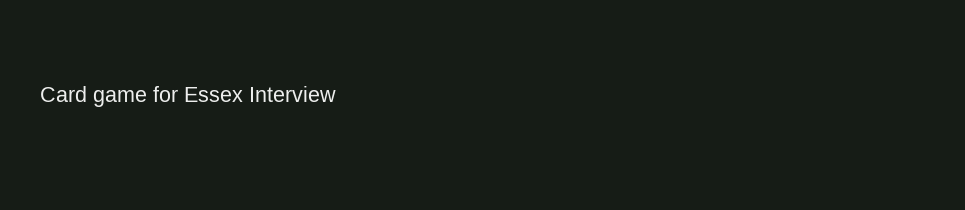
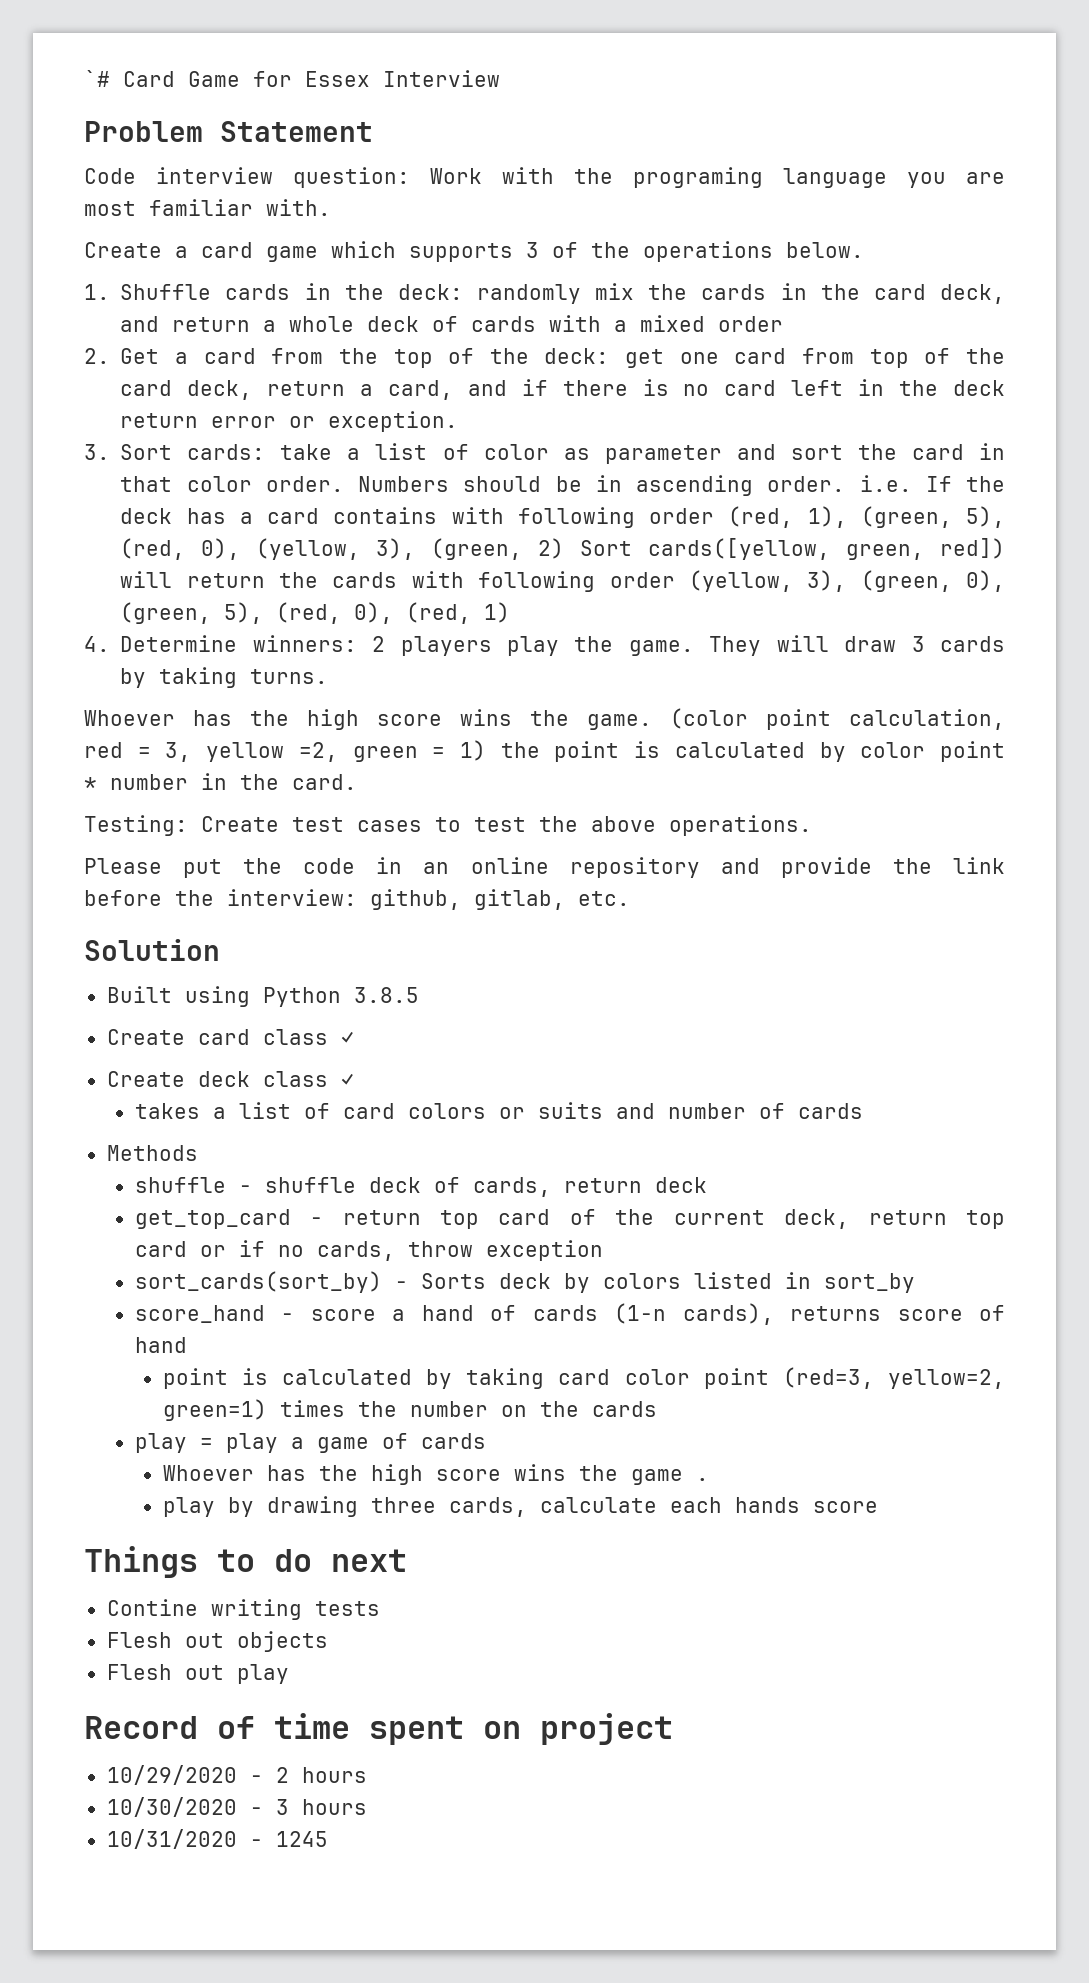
[40,86,147,107] Card game -> [84,70,240,87] `# Card Game
(336, 94) none -> [84,121,373,142] [84,167,1005,188] [84,199,331,216] [84,241,864,262] [84,283,1006,304] [120,315,784,332] [84,348,1005,368] [120,379,1006,400] [120,411,459,432] [84,443,1005,464] [120,475,1005,496] [120,506,1005,528] [120,538,1005,560] [120,570,1005,592] [120,602,511,624] [84,635,1005,656] [120,667,329,688] [84,708,1005,730] [84,740,1005,762] [84,773,357,790] [84,815,812,836] [84,857,1006,878] [84,889,630,910] [84,939,220,961] [106,986,419,1007] [106,1029,354,1045] [106,1071,354,1087] [134,1102,863,1119] [106,1145,198,1161] [134,1177,707,1197] [134,1209,1006,1229] [134,1240,603,1261] [134,1271,915,1293] [134,1303,1005,1325] [134,1337,187,1353] [162,1367,1005,1389] [162,1399,657,1421] [134,1433,486,1453] [162,1464,709,1485] [162,1496,878,1517] [84,1546,407,1578] [106,1599,380,1620] [106,1631,328,1652] [106,1664,289,1684] [84,1713,673,1745] [106,1765,367,1785] [106,1797,367,1817] [106,1829,328,1849] // Problem Statement // Code interview question: Work with the programing language you are most familiar with. // Create a card game which supports 3 of the operations below. // 1. Shuffle cards in the deck: randomly mix the cards in the card deck, and return a whole deck of cards with a mixed order // 2. Get a card from the top of the deck: get one card from top of the card deck, return a card, and if there is no card left in the deck return error or exception. // 3. Sort cards: take a list of color as parameter and sort the card in that color order. Numbers should be in ascending order. i.e. If the deck has a card contains with following order (red, 1), (green, 5), (red, 0), (yellow, 3), (green, 2) Sort cards([yellow, green, red]) will return the cards with following order (yellow, 3), (green, 0), (green, 5), (red, 0), (red, 1) // 4. Determine winners: 2 players play the game. They will draw 3 cards by taking turns. // Whoever has the high score wins the game. (color point calculation, red = 3, yellow =2, green = 1) the point is calculated by color point * number in the card. // Testing: Create test cases to test the above operations. // Please put the code in an online repository and provide the link before the interview: github, gitlab, etc. // Solution // Built using Python 3.8.5 // Create card class ✓ // Create deck class ✓ // takes a list of card colors or suits and number of cards // Methods // shuffle - shuffle deck of cards, return deck // get_top_card - return top card of the current deck, return top card or if no cards, throw exception // sort_cards(sort_by) - Sorts deck by colors listed in sort_by // score_hand - score a hand of cards (1-n cards), returns score of hand // point is calculated by taking card color point (red=3, yellow=2, green=1) times the number on the cards // play = play a game of cards // Whoever has the high score wins the game . // play by drawing three cards, calculate each hands score // Things to do next // Contine writing tests // Flesh out objects // Flesh out play // Record of time spent on project // 10/29/2020 - 2 hours // 10/30/2020 - 3 hours // 10/31/2020 - 1245

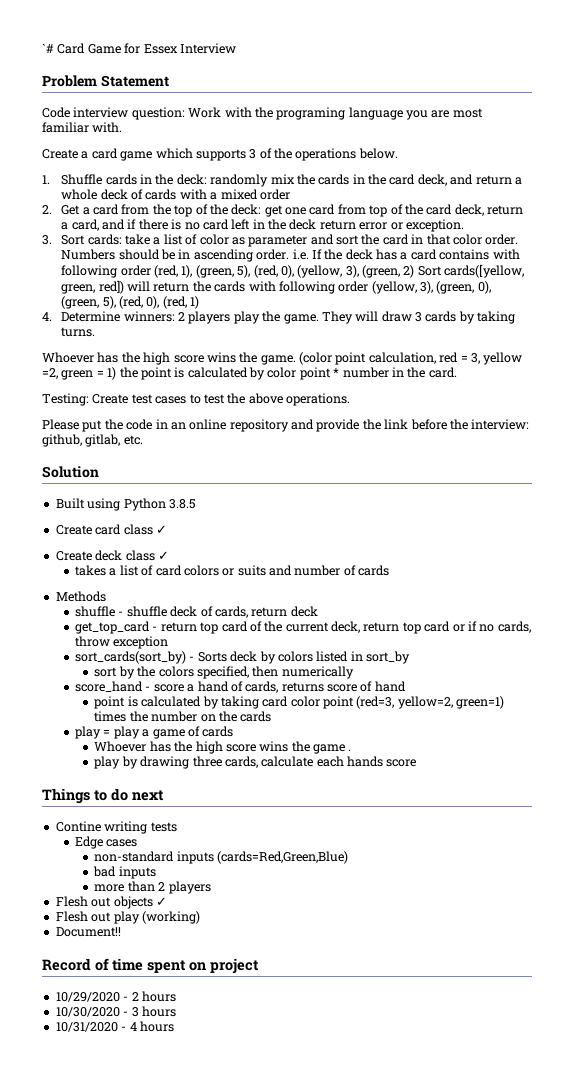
(915, 1283) none -> [94,666,354,679] // sort by the colors specified, then numerically
[532,1303,774,1325] cards (1-n cards), -> [245,681,279,693] cards,
(380, 1608) none -> [75,836,138,849] [94,851,349,864] [93,866,156,879] [94,881,211,894] // Edge cases // non-standard inputs (cards=Red,Green,Blue) // bad inputs // more than 2 players
(328, 1641) none -> [155,897,167,906] ✓
(289, 1674) none -> [141,911,200,924] [55,927,121,937] (working) // Document!!
[275,1831,328,1847] 1245 -> [129,1021,174,1032] 4 hours

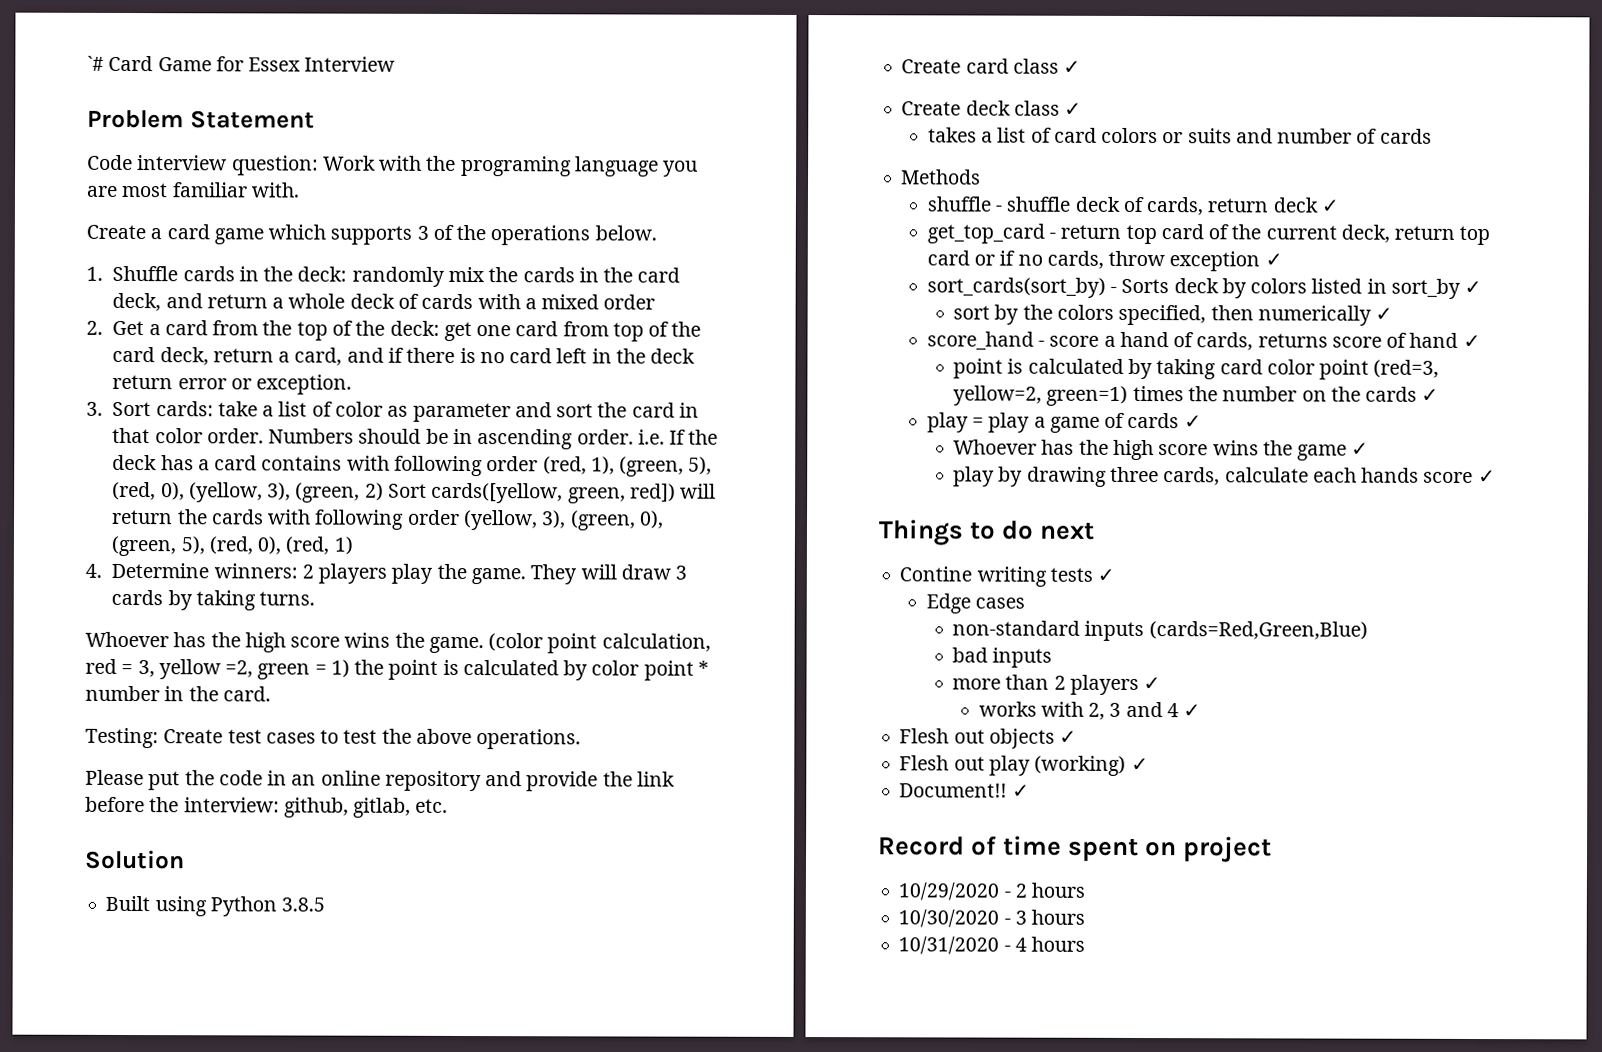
(318, 611) none -> [1320,199,1339,213] ✓
(169, 642) none -> [1264,253,1283,267] ✓
(411, 657) none -> [1464,280,1483,295] ✓
(354, 672) none -> [1375,307,1394,321] ✓
(406, 686) none -> [1462,334,1481,349] ✓
(272, 716) none -> [1421,388,1440,402] ✓
(234, 731) none -> [1183,415,1202,429] ✓
[348,749,352,751] . -> [1351,442,1370,456] ✓
(417, 763) none -> [1477,470,1496,484] ✓
(177, 827) none -> [1097,568,1116,582] ✓
(211, 887) none -> [1143,677,1162,691] [978,701,1202,720] ✓ // works with 2, 3 and 4 ✓
(200, 917) none -> [1130,757,1149,772] ✓
(121, 932) none -> [1011,784,1030,798] ✓

